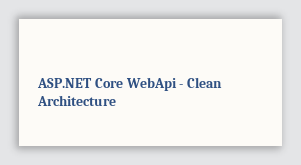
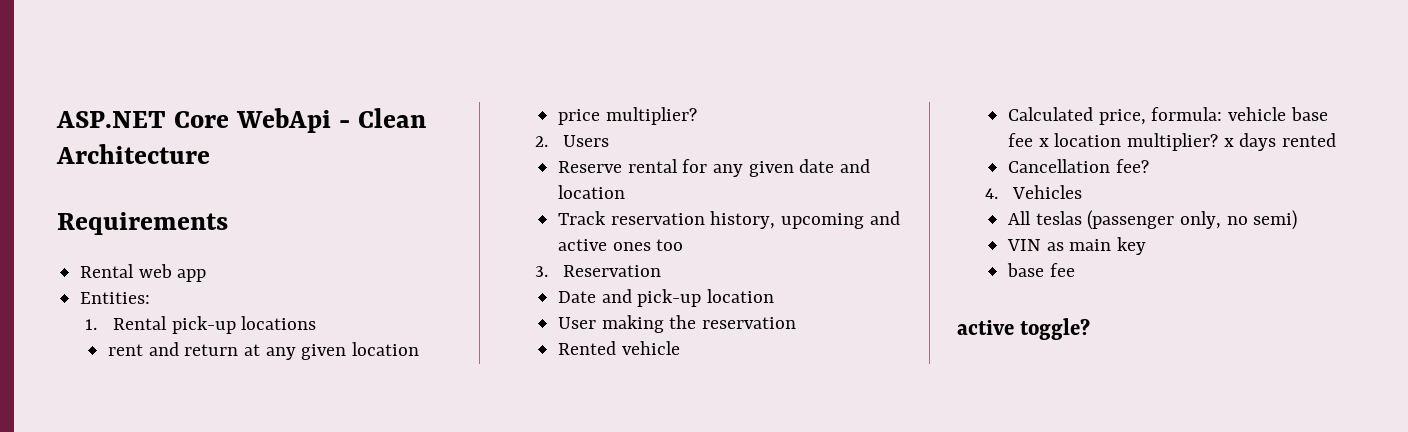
(116, 100) none -> [57,212,228,235] [80,264,207,282] [80,292,151,304] [85,316,317,334] [108,342,420,360] [558,107,697,125] [535,135,610,147] [558,159,871,177] [558,185,626,199] [558,211,900,229] [558,239,684,251] [535,265,662,277] [558,289,775,307] [558,315,797,333] [558,341,680,355] [1008,107,1328,125] [1008,133,1337,151] [1008,159,1149,173] [985,185,1083,199] [1008,210,1298,230] [1007,237,1147,255] [1007,263,1075,277] [957,318,1091,340] // Requirements // Rental web app // Entities: // 1. Rental pick-up locations // rent and return at any given location // price multiplier? // 2. Users // Reserve rental for any given date and location // Track reservation history, upcoming and active ones too // 3. Reservation // Date and pick-up location // User making the reservation // Rented vehicle // Calculated price, formula: vehicle base fee x location multiplier? x days rented // Cancellation fee? // 4. Vehicles // All teslas (passenger only, no semi) // VIN as main key // base fee // active toggle?

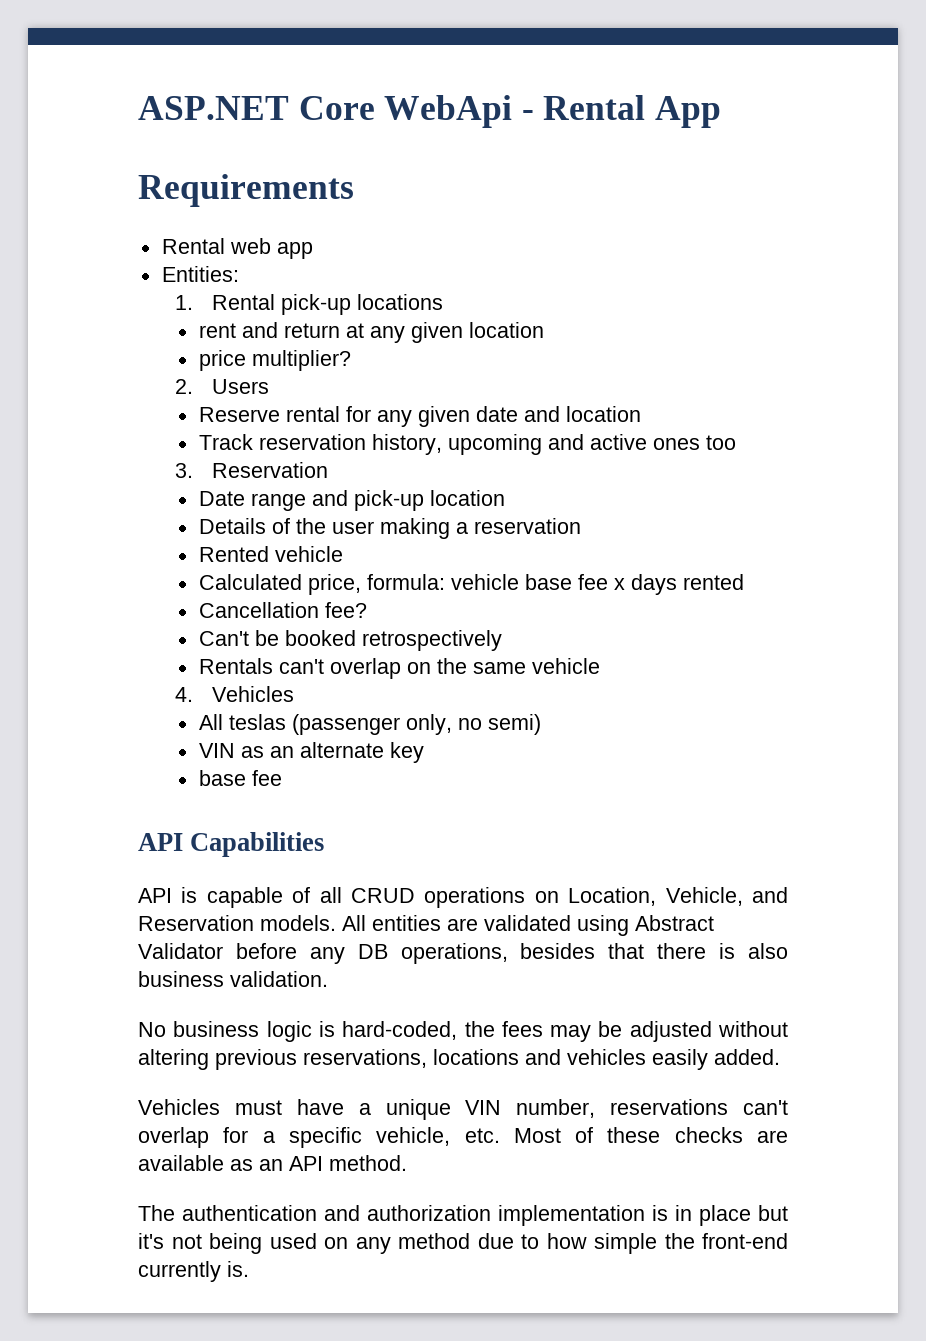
[357,108,426,128] [56,144,210,164] Clean Architecture -> [543,95,721,128] Rental App
(597, 297) none -> [250,493,306,511] range
[558,315,697,333] User making the -> [198,518,468,539] Details of the user making a
[1054,133,1234,151] location multiplier? x -> (625, 584) none
(1149, 166) none -> [198,630,502,651] [198,658,600,679] // Can't be booked retrospectively // Rentals can't overlap on the same vehicle
[1069,239,1112,251] main -> [269,742,384,758] an alternate
[957,318,1091,340] active toggle? -> [138,832,325,857] [138,887,788,908] [138,915,714,936] [138,943,789,964] [138,971,328,987] [138,1021,788,1042] [138,1049,780,1070] [138,1099,788,1120] [138,1127,788,1148] [138,1155,407,1171] [138,1205,788,1226] [138,1233,788,1254] [138,1261,249,1282] API Capabilities // API is capable of all CRUD operations on Location, Vehicle, and Reservation models. All entities are validated using Abstract Validator before any DB operations, besides that there is also business validation. // No business logic is hard-coded, the fees may be adjusted without altering previous reservations, locations and vehicles easily added. // Vehicles must have a unique VIN number, reservations can't overlap for a specific vehicle, etc. Most of these checks are available as an API method. // The authentication and authorization implementation is in place but it's not being used on any method due to how simple the front-end currently is.

